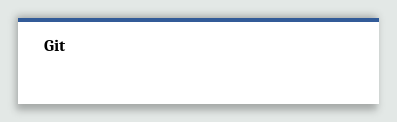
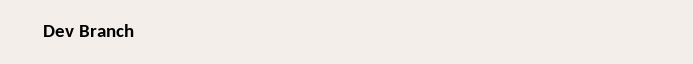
[44,39,66,51] Git -> [43,24,134,37] Dev Branch

